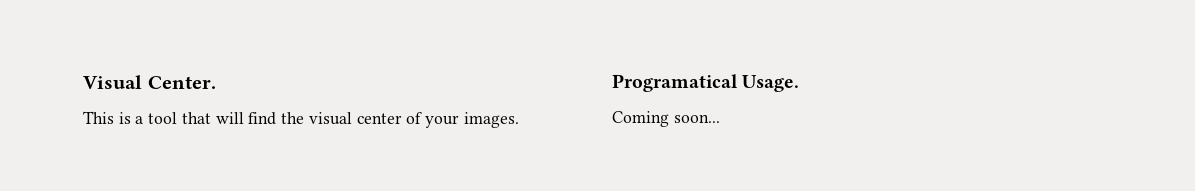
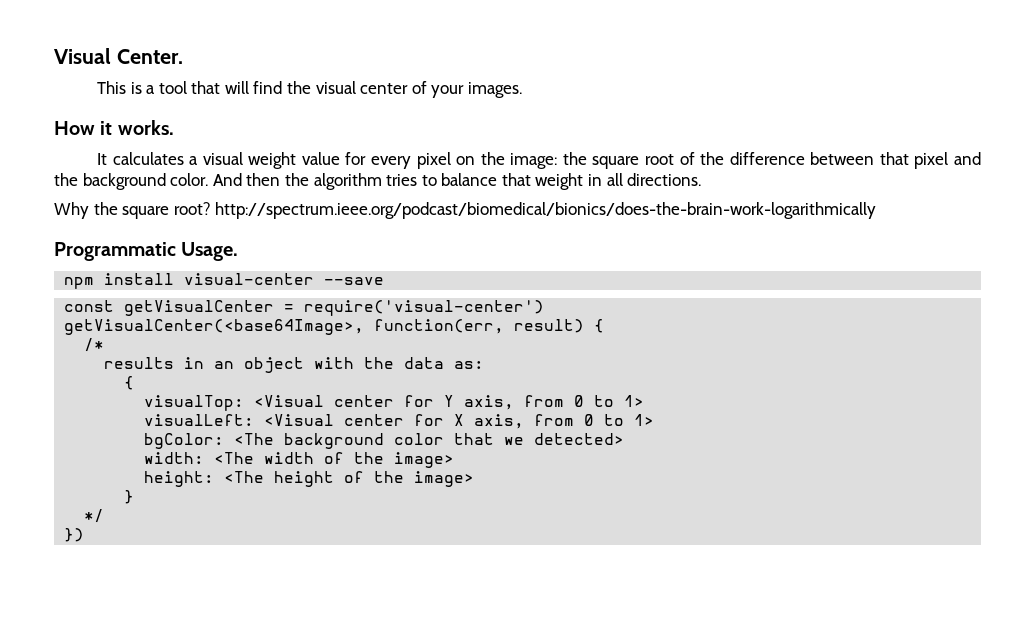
[612,74,800,92] [612,111,720,127] Programatical Usage. // Coming soon... -> [54,120,174,135] [96,152,982,169] [54,173,702,190] [54,202,877,219] [54,242,239,261] [64,273,385,289] [64,300,545,316] [64,319,605,335] [84,338,105,352] [104,357,485,373] [124,376,135,390] [144,395,645,411] [144,414,655,429] [144,433,625,449] [144,452,455,468] [144,471,475,487] [124,490,135,504] [84,509,105,523] [64,528,85,542] How it works. // It calculates a visual weight value for every pixel on the image: the square root of the difference between that pixel and the background color. And then the algorithm tries to balance that weight in all directions. // Why the square root? http://spectrum.ieee.org/podcast/biomedical/bionics/does-the-brain-work-logarithmically // Programmatic Usage. // npm install visual-center --save // const getVisualCenter = require('visual-center') // getVisualCenter(<base64Image>, function(err, result) { // /* // results in an object with the data as: // { // visualTop: <Visual center for Y axis, from 0 to 1> // visualLeft: <Visual center for X axis, from 0 to 1> // bgColor: <The background color that we detected> // width: <The width of the image> // height: <The height of the image> // } // */ // })

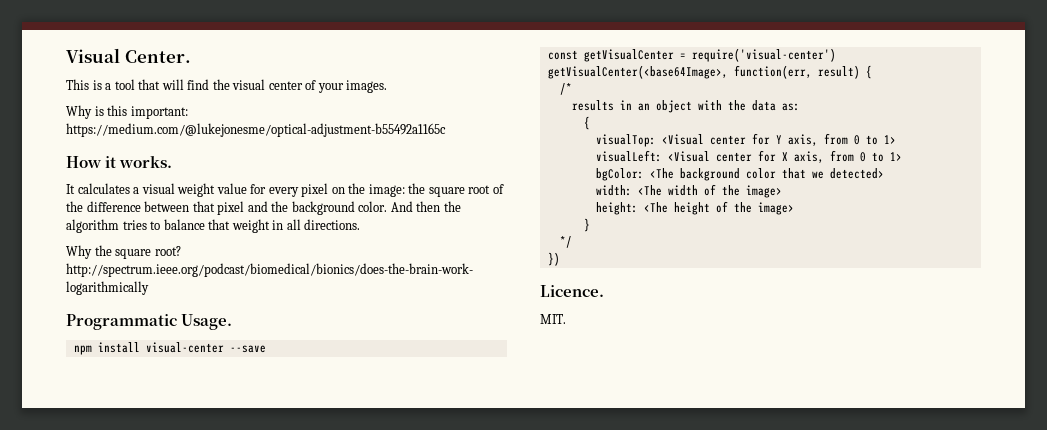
(523, 90) none -> [66,105,188,119] [66,123,446,137] // Why is this important: https://medium.com/@lukejonesme/optical-adjustment-b55492a1165c
(85, 535) none -> [540,285,604,297] [540,314,566,324] // Licence. // MIT.

